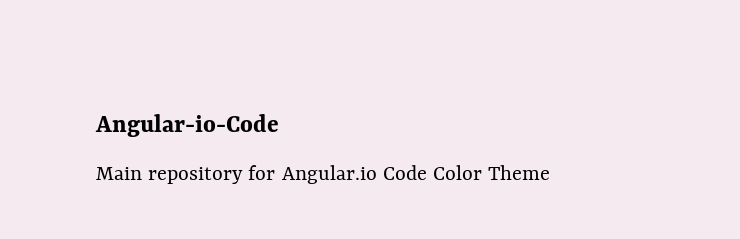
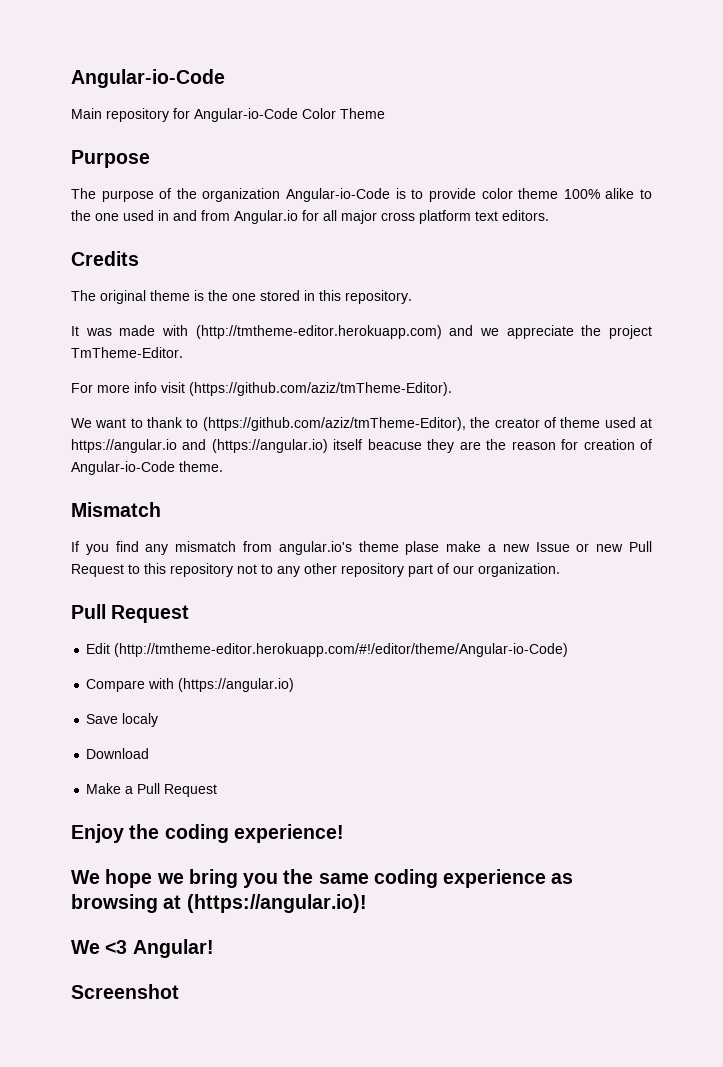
[281,165,427,184] Angular.io Code -> [194,108,298,122] Angular-io-Code
(551, 172) none -> [71,150,150,168] [71,188,653,202] [71,210,549,224] [71,251,139,266] [71,290,412,304] [71,325,653,339] [71,347,183,358] [71,382,452,396] [71,417,652,431] [71,439,652,453] [71,461,223,475] [71,502,161,517] [71,541,652,555] [71,563,560,577] [71,604,190,623] [86,643,569,657] [86,678,295,692] [86,713,159,727] [86,748,150,759] [86,783,218,797] [71,824,344,843] [71,869,574,888] [71,894,367,913] [71,939,214,958] [71,984,179,999] // Purpose // The purpose of the organization Angular-io-Code is to provide color theme 100% alike to the one used in and from Angular.io for all major cross platform text editors. // Credits // The original theme is the one stored in this repository. // It was made with (http://tmtheme-editor.herokuapp.com) and we appreciate the project TmTheme-Editor. // For more info visit (https://github.com/aziz/tmTheme-Editor). // We want to thank to (https://github.com/aziz/tmTheme-Editor), the creator of theme used at https://angular.io and (https://angular.io) itself beacuse they are the reason for creation of Angular-io-Code theme. // Mismatch // If you find any mismatch from angular.io's theme plase make a new Issue or new Pull Request to this repository not to any other repository part of our organization. // Pull Request // Edit (http://tmtheme-editor.herokuapp.com/#!/editor/theme/Angular-io-Code) // Compare with (https://angular.io) // Save localy // Download // Make a Pull Request // Enjoy the coding experience! // We hope we bring you the same coding experience as browsing at (https://angular.io)! // We <3 Angular! // Screenshot

